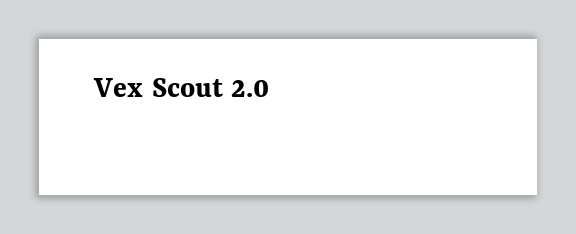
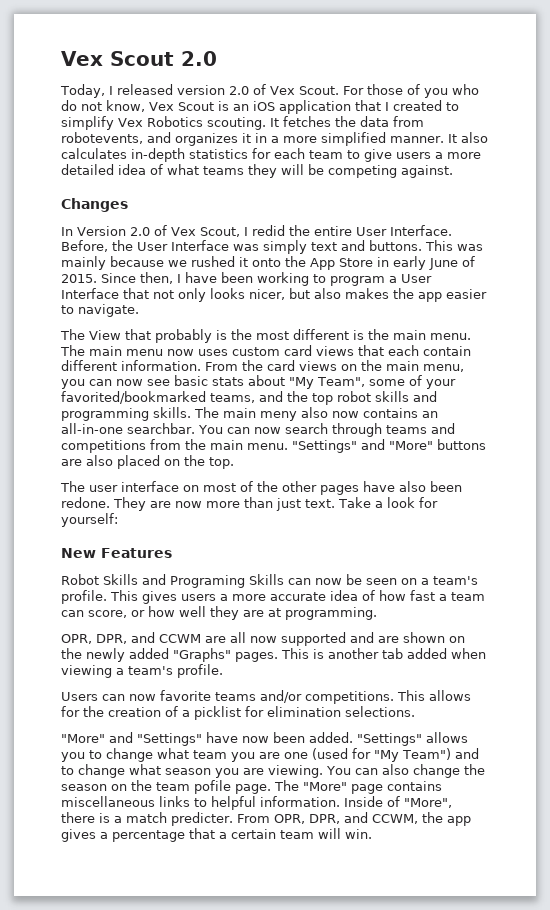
(270, 88) none -> [60,84,479,98] [61,100,459,114] [61,116,424,130] [61,132,488,146] [61,148,481,162] [61,164,453,178] [61,198,128,212] [61,225,452,237] [61,240,483,254] [61,256,475,270] [61,272,432,286] [61,288,487,302] [61,304,139,317] [60,329,471,343] [60,345,471,356] [61,360,464,372] [61,375,456,389] [61,391,437,405] [61,407,438,421] [61,423,455,437] [61,439,486,453] [61,455,234,469] [60,481,462,495] [61,497,438,511] [61,513,118,527] [61,548,172,558] [61,574,478,588] [61,590,485,604] [61,606,377,620] [61,632,465,646] [61,648,486,662] [61,664,223,678] [61,690,471,704] [61,706,415,720] [61,732,468,746] [61,748,479,762] [61,764,485,778] [61,780,442,794] [61,796,452,810] [61,812,471,826] [61,828,372,842] // Today, I released version 2.0 of Vex Scout. For those of you who do not know, Vex Scout is an iOS application that I created to simplify Vex Robotics scouting. It fetches the data from robotevents, and organizes it in a more simplified manner. It also calculates in-depth statistics for each team to give users a more detailed idea of what teams they will be competing against. // Changes // In Version 2.0 of Vex Scout, I redid the entire User Interface. Before, the User Interface was simply text and buttons. This was mainly because we rushed it onto the App Store in early June of 2015. Since then, I have been working to program a User Interface that not only looks nicer, but also makes the app easier to navigate. // The View that probably is the most different is the main menu. The main menu now uses custom card views that each contain different information. From the card views on the main menu, you can now see basic stats about "My Team", some of your favorited/bookmarked teams, and the top robot skills and programming skills. The main meny also now contains an all-in-one searchbar. You can now search through teams and competitions from the main menu. "Settings" and "More" buttons are also placed on the top. // The user interface on most of the other pages have also been redone. They are now more than just text. Take a look for yourself: // New Features // Robot Skills and Programing Skills can now be seen on a team's profile. This gives users a more accurate idea of how fast a team can score, or how well they are at programming. // OPR, DPR, and CCWM are all now supported and are shown on the newly added "Graphs" pages. This is another tab added when viewing a team's profile. // Users can now favorite teams and/or competitions. This allows for the creation of a picklist for elimination selections. // "More" and "Settings" have now been added. "Settings" allows you to change what team you are one (used for "My Team") and to change what season you are viewing. You can also change the season on the team pofile page. The "More" page contains miscellaneous links to helpful information. Inside of "More", there is a match predicter. From OPR, DPR, and CCWM, the app gives a percentage that a certain team will win.

